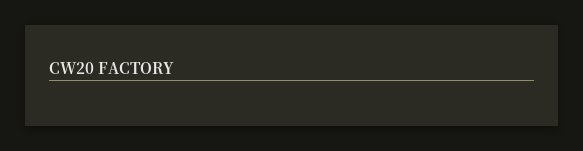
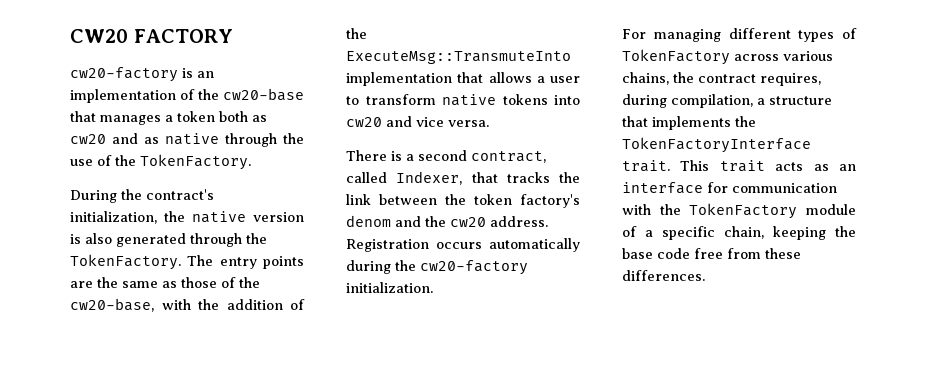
(175, 68) none -> [70,67,214,82] [70,88,304,103] [70,111,267,125] [70,133,304,147] [70,154,251,170] [70,189,214,203] [70,211,304,224] [70,233,267,247] [70,254,304,270] [70,277,260,288] [70,298,305,312] [346,28,367,39] [346,51,571,64] [346,72,580,86] [346,94,580,106] [346,116,489,127] [346,150,546,163] [346,171,580,185] [346,194,580,208] [346,215,548,227] [346,238,580,252] [346,260,528,275] [346,282,433,293] [622,28,857,42] [622,49,833,65] [622,72,821,86] [622,94,832,108] [622,116,756,130] [622,137,811,153] [622,160,856,172] [622,182,837,194] [622,203,856,219] [622,226,856,240] [622,248,801,259] [622,270,705,281] // cw20-factory is an implementation of the cw20-base that manages a token both as cw20 and as native through the use of the TokenFactory. // During the contract's initialization, the native version is also generated through the TokenFactory. The entry points are the same as those of the cw20-base, with the addition of the ExecuteMsg::TransmuteInto implementation that allows a user to transform native tokens into cw20 and vice versa. // There is a second contract, called Indexer, that tracks the link between the token factory's denom and the cw20 address. Registration occurs automatically during the cw20-factory initialization. // For managing different types of TokenFactory across various chains, the contract requires, during compilation, a structure that implements the TokenFactoryInterface trait. This trait acts as an interface for communication with the TokenFactory module of a specific chain, keeping the base code free from these differences.

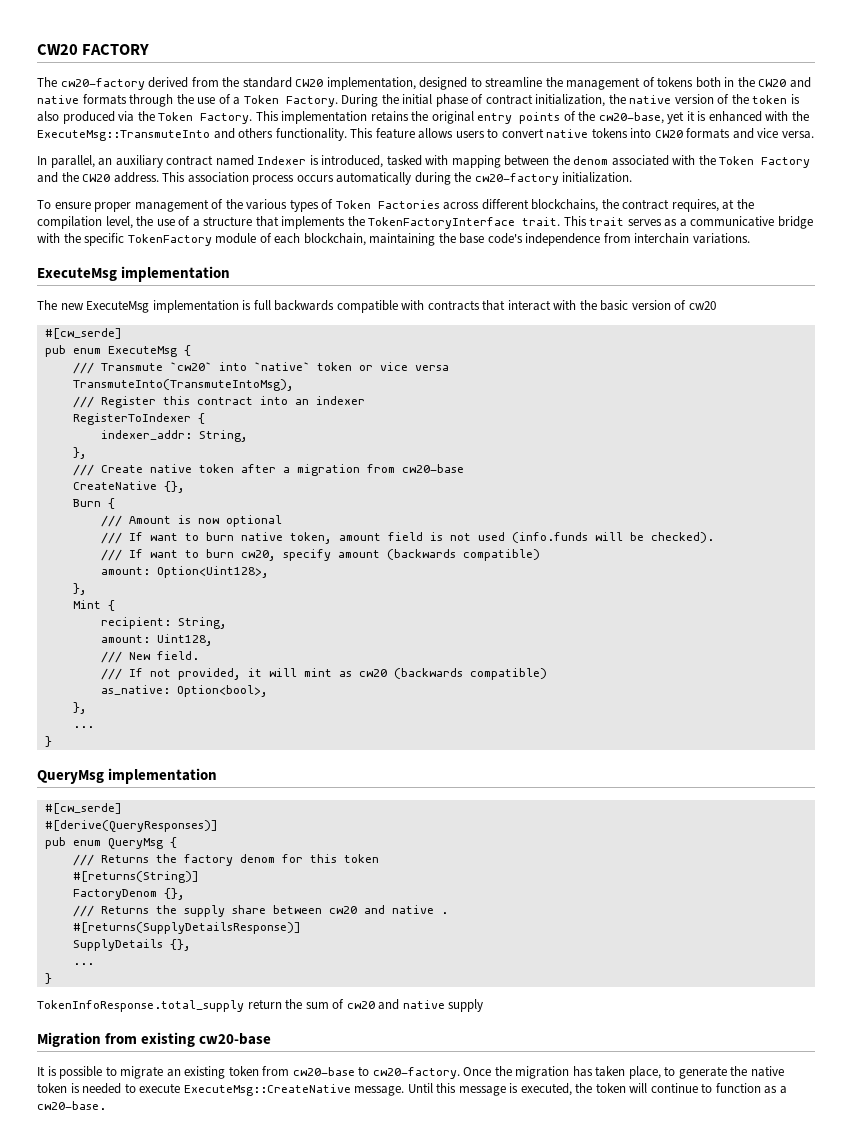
[70,67,214,82] [70,88,304,103] [70,111,267,125] [70,133,304,147] [70,154,251,170] [70,189,214,203] [70,211,304,224] [70,233,267,247] [70,254,304,270] [70,277,260,288] [70,298,305,312] [346,28,367,39] [346,51,571,64] [346,72,580,86] [346,94,436,105] cw20-factory is an implementation of the cw20-base that manages a token both as cw20 and as native through the use of the TokenFactory. // During the contract's initialization, the native version is also generated through the TokenFactory. The entry points are the same as those of the cw20-base, with the addition of the ExecuteMsg::TransmuteInto implementation that allows a user to transform -> [37,77,811,90] [37,94,800,107] [37,111,809,124] [37,128,544,141] The cw20-factory derived from the standard CW20 implementation, designed to streamline the management of tokens both in the CW20 and native formats through the use of a Token Factory. During the initial phase of contract initialization, the native version of the token is also produced via the Token Factory. This implementation retains the original entry points of the cw20-base, yet it is enhanced with the ExecuteMsg::TransmuteInto and others functionality. This feature allows users to convert
[346,117,382,127] cw20 -> [654,128,731,139] CW20 formats
[346,150,546,163] [346,171,580,185] [346,194,580,208] [346,215,548,227] [346,239,429,252] There is a second contract, called Indexer, that tracks the link between the token factory's denom and the cw20 address. Registration -> [37,155,811,168] [37,172,295,185] In parallel, an auxiliary contract named Indexer is introduced, tasked with mapping between the denom associated with the Token Factory and the CW20 address. This association process
[622,28,857,42] [622,49,833,65] [622,72,821,86] [622,94,753,108] For managing different types of TokenFactory across various chains, the contract requires, during compilation, -> [37,199,754,212] [37,216,191,229] To ensure proper management of the various types of Token Factories across different blockchains, the contract requires, at the compilation level, the use of
[775,162,856,171] [622,182,837,194] [622,204,681,215] acts as an interface for communication with the -> [627,216,813,229] [37,233,125,246] serves as a communicative bridge with the specific
[645,226,856,240] [622,248,801,259] [622,270,705,281] a specific chain, keeping the base code free from these differences. -> [274,233,750,246] [37,266,231,282] [37,300,716,313] [44,328,122,339] [44,345,191,357] [72,362,449,374] [72,379,294,391] [72,396,365,408] [72,413,205,425] [100,430,248,442] [72,447,87,459] [72,464,464,476] [72,481,185,493] [72,498,115,509] [100,515,282,527] [100,532,714,544] [100,549,540,561] [100,566,269,578] [72,583,87,595] [72,600,115,611] [100,617,227,629] [100,634,213,646] [100,651,199,663] [100,668,547,680] [100,685,268,697] [72,702,87,714] [72,726,94,728] [44,736,52,747] [37,768,218,784] [44,803,122,814] [44,820,218,832] [44,837,177,849] [72,854,379,866] [72,871,199,883] [72,888,185,900] [72,905,448,917] [72,922,301,934] [72,939,191,951] [72,963,94,965] [44,973,52,984] [37,999,484,1012] [37,1032,272,1047] [37,1066,784,1079] [37,1083,787,1096] [37,1101,106,1110] each blockchain, maintaining the base code's independence from interchain variations. // ExecuteMsg implementation // The new ExecuteMsg implementation is full backwards compatible with contracts that interact with the basic version of cw20 // #[cw_serde] // pub enum ExecuteMsg { // /// Transmute `cw20` into `native` token or vice versa // TransmuteInto(TransmuteIntoMsg), // /// Register this contract into an indexer // RegisterToIndexer { // indexer_addr: String, // }, // /// Create native token after a migration from cw20-base // CreateNative {}, // Burn { // /// Amount is now optional // /// If want to burn native token, amount field is not used (info.funds will be checked). // /// If want to burn cw20, specify amount (backwards compatible) // amount: Option<Uint128>, // }, // Mint { // recipient: String, // amount: Uint128, // /// New field. // /// If not provided, it will mint as cw20 (backwards compatible) // as_native: Option<bool>, // }, // ... // } // QueryMsg implementation // #[cw_serde] // #[derive(QueryResponses)] // pub enum QueryMsg { // /// Returns the factory denom for this token // #[returns(String)] // FactoryDenom {}, // /// Returns the supply share between cw20 and native . // #[returns(SupplyDetailsResponse)] // SupplyDetails {}, // ... // } // TokenInfoResponse.total_supply return the sum of cw20 and native supply // Migration from existing cw20-base // It is possible to migrate an existing token from cw20-base to cw20-factory. Once the migration has taken place, to generate the native token is needed to execute ExecuteMsg::CreateNative message. Until this message is executed, the token will continue to function as a cw20-base.

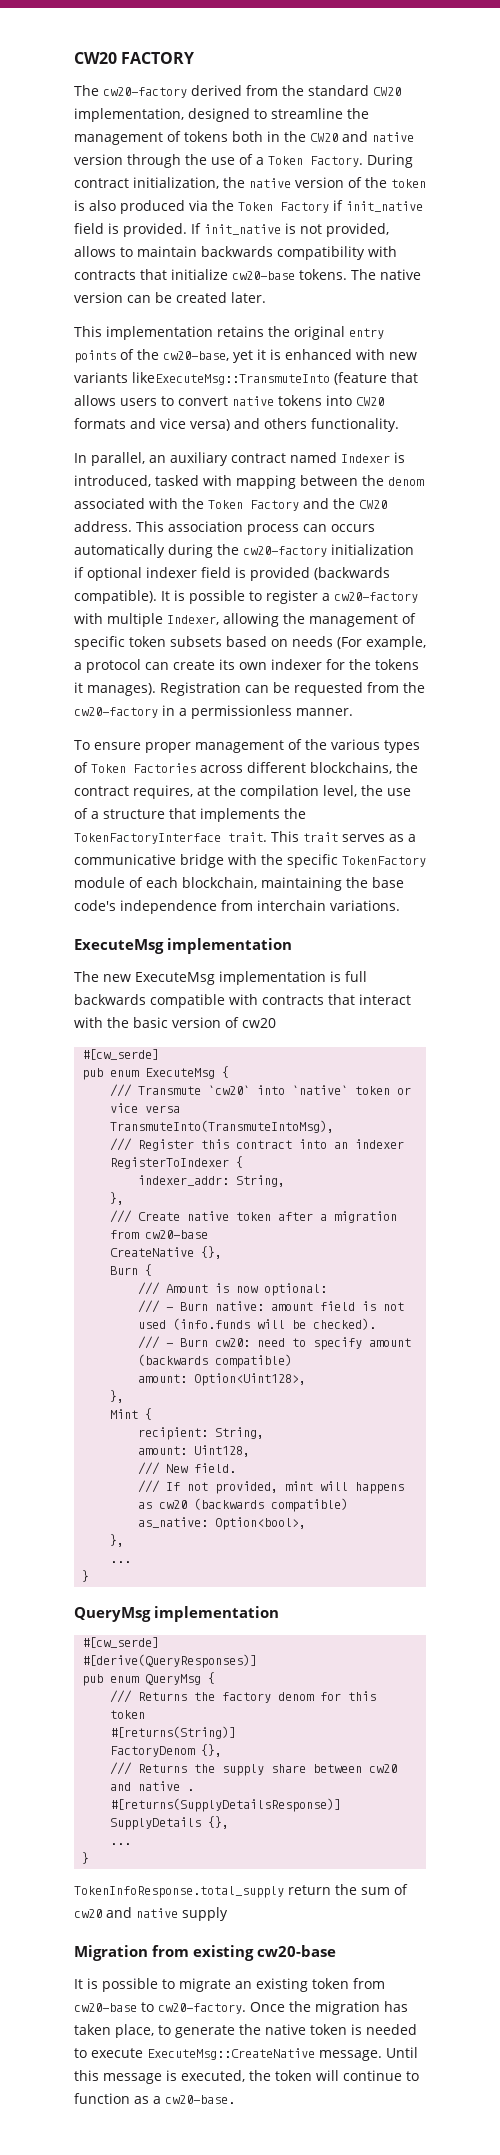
[82,94,127,105] formats -> [74,154,123,165] version
[381,94,484,107] the initial phase of -> (413, 161) none
[200,113,253,124] Factory. -> [280,200,423,213] [74,223,389,237] [74,246,397,260] [74,269,421,280] [74,292,266,303] Factory if init_native field is provided. If init_native is not provided, allows to maintain backwards compatibility with contracts that initialize cw20-base tokens. The native version can be created later. //
[791,111,809,121] [37,128,415,141] the ExecuteMsg::TransmuteInto and others functionality. This feature -> [389,352,417,360] [74,372,418,385] new variants likeExecuteMsg::TransmuteInto (feature that
[781,131,814,139] versa. -> [190,418,399,432] versa) and others functionality.
(295, 180) none -> [303,524,327,532] can
[562,172,633,183] initialization. -> [331,544,414,555] [74,567,390,581] [74,590,418,604] [74,613,416,627] [74,636,426,650] [74,659,419,673] [74,682,425,696] [74,705,353,719] initialization if optional indexer field is provided (backwards compatible). It is possible to register a cw20-factory with multiple Indexer, allowing the management of specific token subsets based on needs (For example, a protocol can create its own indexer for the tokens it manages). Registration can be requested from the cw20-factory in a permissionless manner.
[225,515,282,527] [100,532,332,544] optional // /// If want to burn native token, -> [264,1283,328,1296] [138,1300,265,1313] optional: // /// - Burn native:
[128,549,276,561] If want to burn cw20, -> [166,1338,307,1347] - Burn cw20: need to
[247,668,332,677] it will mint -> [285,1481,405,1494] mint will happens

